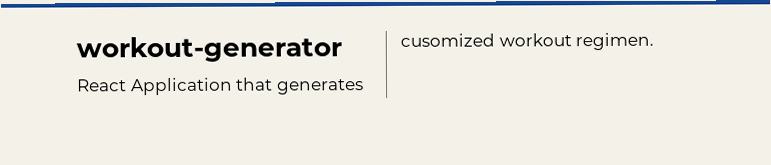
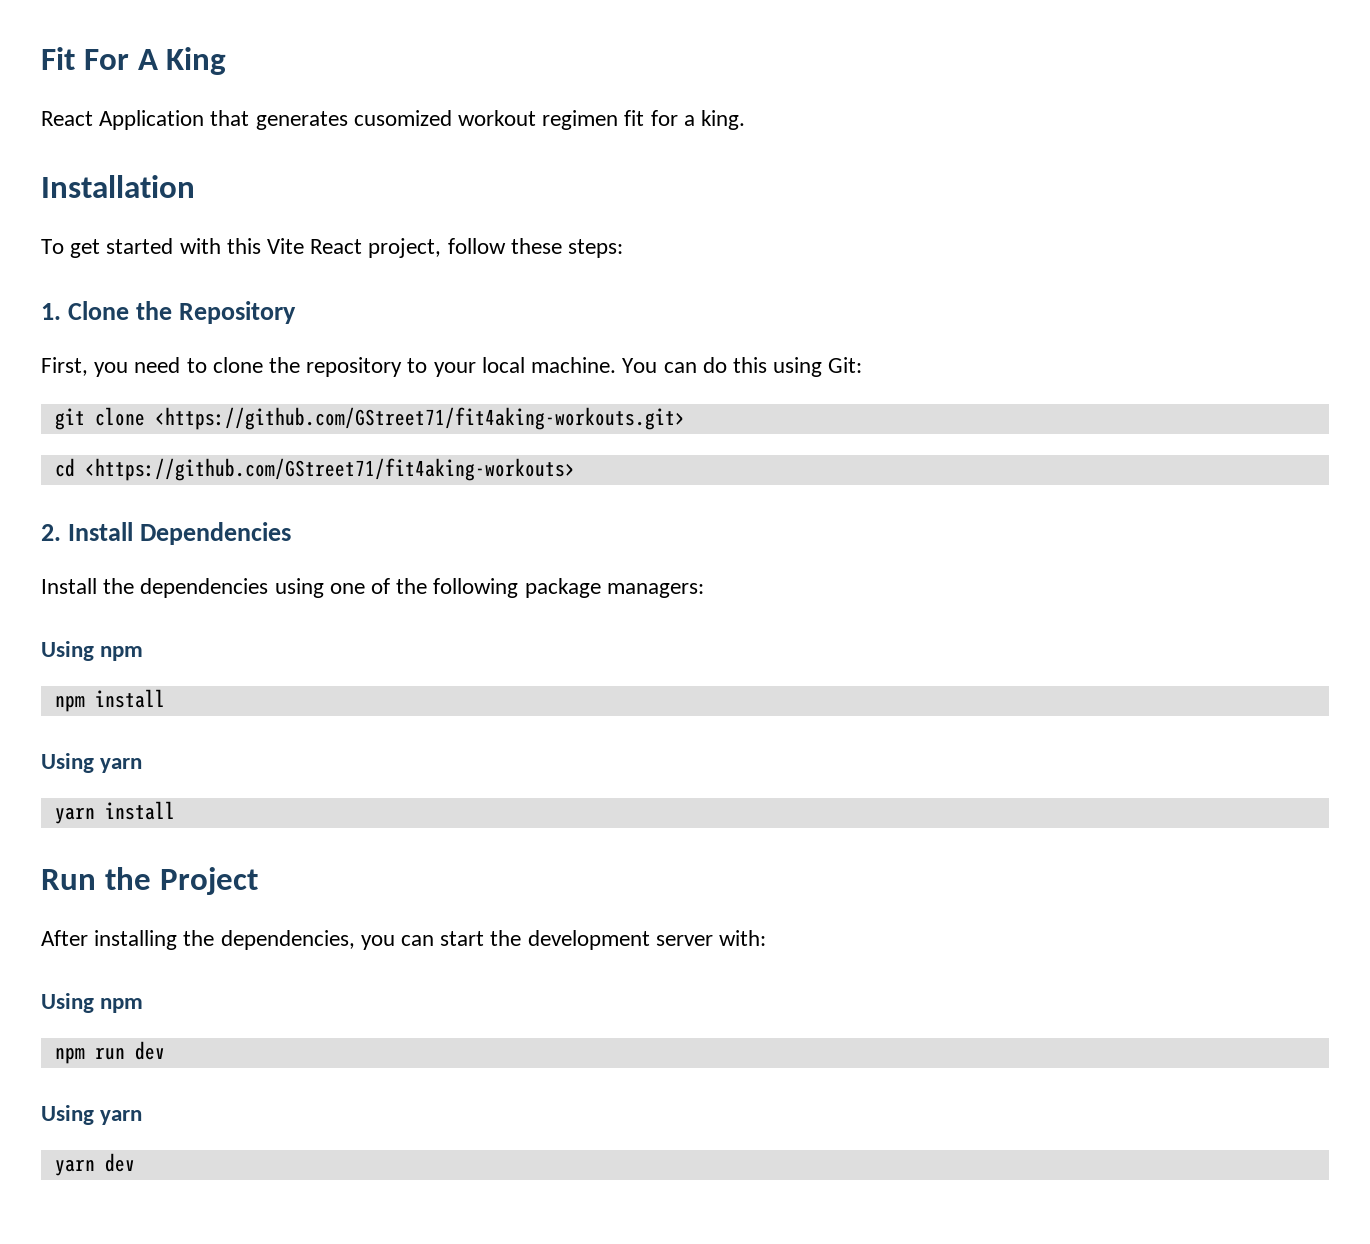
[76,36,342,63] workout-generator -> [41,47,227,75] Fit For A King
[575,32,655,51] regimen. -> [542,110,746,130] [41,175,195,198] [41,238,624,258] [41,301,297,324] [41,357,863,377] [54,407,685,430] [54,458,575,481] [41,522,292,545] [41,578,704,598] [41,641,144,661] [54,689,165,712] [41,753,143,773] [54,801,175,824] [41,867,258,895] [41,930,767,950] [41,993,144,1013] [54,1041,165,1064] [41,1105,143,1125] [54,1153,135,1176] regimen fit for a king. // Installation // To get started with this Vite React project, follow these steps: // 1. Clone the Repository // First, you need to clone the repository to your local machine. You can do this using Git: // git clone <https://github.com/GStreet71/fit4aking-workouts.git> // cd <https://github.com/GStreet71/fit4aking-workouts> // 2. Install Dependencies // Install the dependencies using one of the following package managers: // Using npm // npm install // Using yarn // yarn install // Run the Project // After installing the dependencies, you can start the development server with: // Using npm // npm run dev // Using yarn // yarn dev

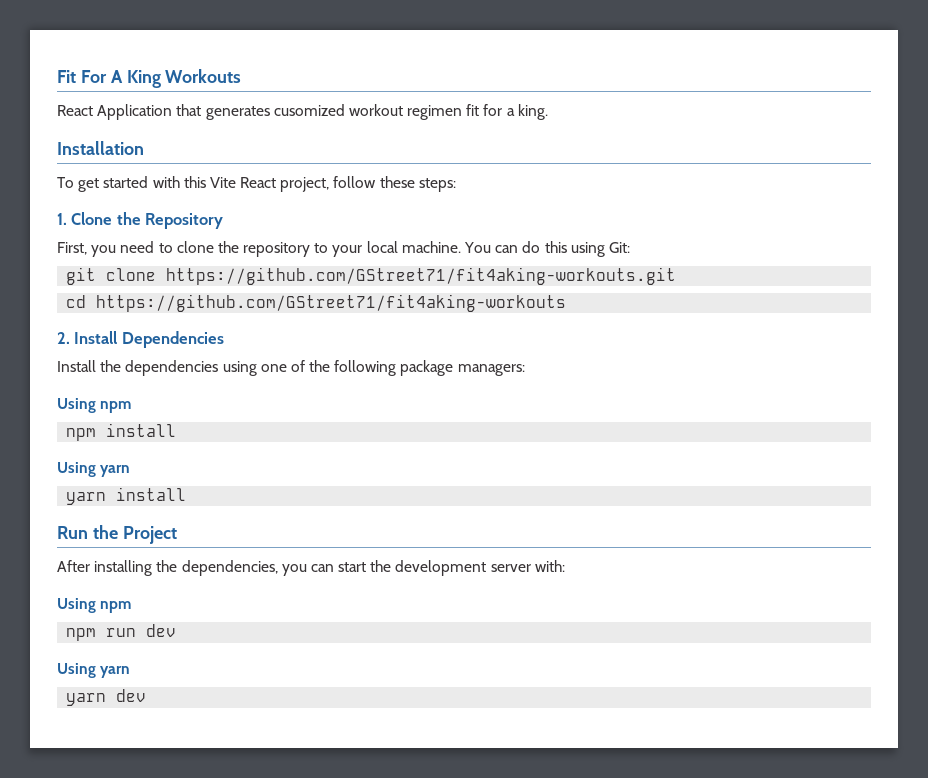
(227, 61) none -> [165,69,242,83] Workouts
[154,407,685,430] <https://github.com/GStreet71/fit4aking-workouts.git> -> [166,267,677,285] https://github.com/GStreet71/fit4aking-workouts.git
[84,458,575,481] <https://github.com/GStreet71/fit4aking-workouts> -> [96,294,567,312] https://github.com/GStreet71/fit4aking-workouts

